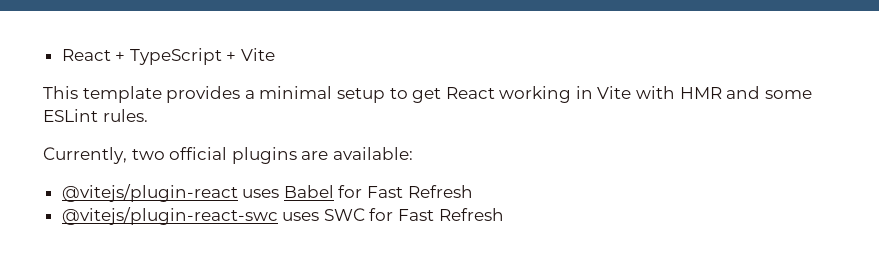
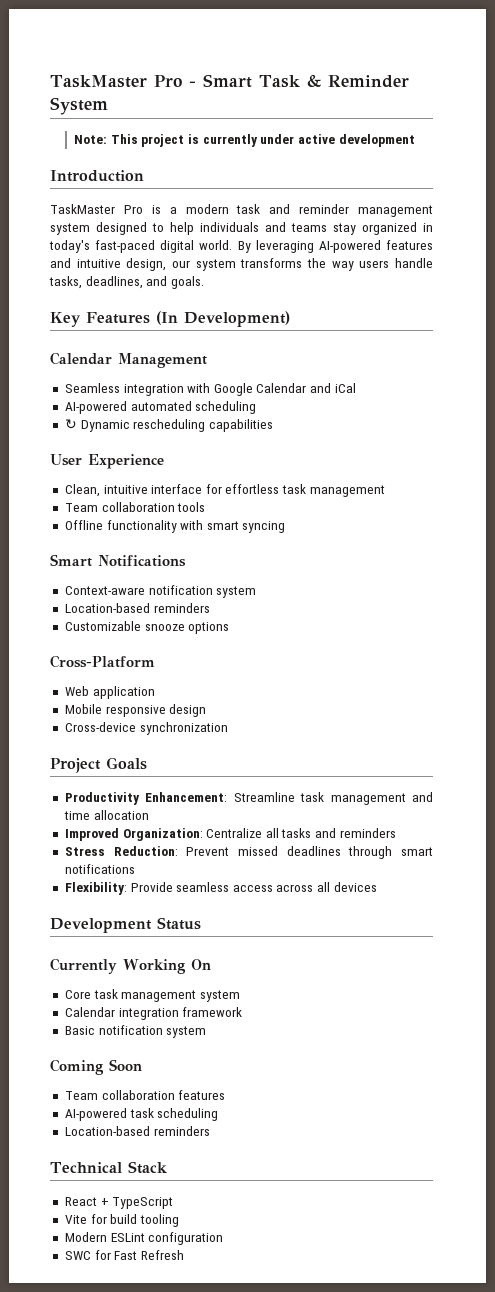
(61, 55) none -> [50,74,409,88] [50,97,108,115] [74,134,415,147] [50,170,144,182] [50,204,433,217] [50,222,433,235] [49,240,433,253] [50,258,434,271] [49,276,204,289] [50,311,290,327] [50,352,207,368] [64,383,356,396] [64,401,257,414] [64,419,273,432] [50,454,164,469] [64,484,385,497] [64,502,206,512] [64,520,286,533] [50,554,186,567] [64,585,257,598] [64,603,210,613] [64,621,230,634] [50,655,155,668] [64,686,155,699] [64,704,207,717] [64,722,228,735] [50,757,147,773] [64,792,433,805] [63,810,149,820] [64,828,396,841] [64,846,433,859] [64,864,135,874] [64,882,377,895] [50,917,201,933] [50,958,211,974] [64,989,240,1002] [64,1007,243,1020] [64,1025,207,1038] [50,1059,142,1075] [64,1090,226,1100] [64,1108,219,1121] [64,1126,210,1136] [50,1161,167,1174] TaskMaster Pro - Smart Task & Reminder System // Note: This project is currently under active development // Introduction // TaskMaster Pro is a modern task and reminder management system designed to help individuals and teams stay organized in today's fast-paced digital world. By leveraging AI-powered features and intuitive design, our system transforms the way users handle tasks, deadlines, and goals. // Key Features (In Development) // Calendar Management // Seamless integration with Google Calendar and iCal // AI-powered automated scheduling // ↻ Dynamic rescheduling capabilities // User Experience // Clean, intuitive interface for effortless task management // Team collaboration tools // Offline functionality with smart syncing // Smart Notifications // Context-aware notification system // Location-based reminders // Customizable snooze options // Cross-Platform // Web application // Mobile responsive design // Cross-device synchronization // Project Goals // Productivity Enhancement: Streamline task management and time allocation // Improved Organization: Centralize all tasks and reminders // Stress Reduction: Prevent missed deadlines through smart notifications // Flexibility: Provide seamless access across all devices // Development Status // Currently Working On // Core task management system // Calendar integration framework // Basic notification system // Coming Soon // Team collaboration features // AI-powered task scheduling // Location-based reminders // Technical Stack //
[226,48,276,61] [43,86,812,103] [43,109,148,122] [43,147,413,164] [61,184,473,202] [61,207,320,225] + Vite // This template provides a minimal setup to get React working in Vite with HMR and some ESLint rules. // Currently, two official plugins are available: // @vitejs/plugin-react uses Babel for Fast Refresh // @vitejs/plugin-react-swc uses -> [64,1214,179,1227] [64,1232,224,1245] // Vite for build tooling // Modern ESLint configuration //

